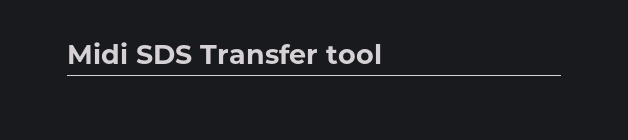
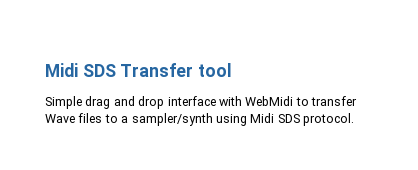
(382, 54) none -> [45,96,357,109] [45,113,354,126] // Simple drag and drop interface with WebMidi to transfer Wave files to a sampler/synth using Midi SDS protocol.

